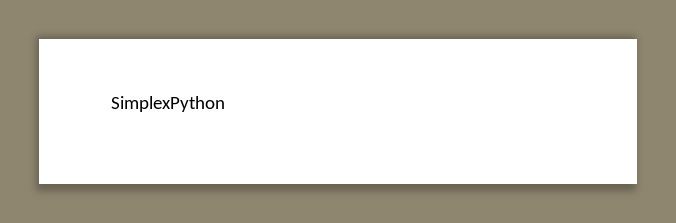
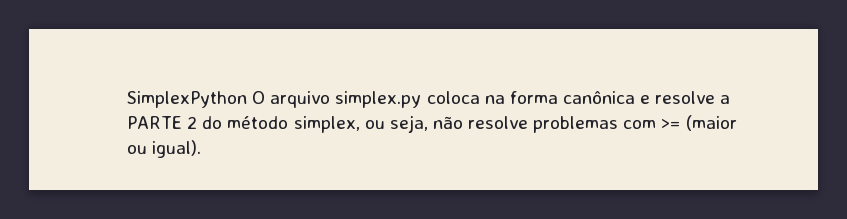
(225, 104) none -> [252,91,731,108] [127,115,737,133] [127,140,202,158] O arquivo simplex.py coloca na forma canônica e resolve a PARTE 2 do método simplex, ou seja, não resolve problemas com >= (maior ou igual).

